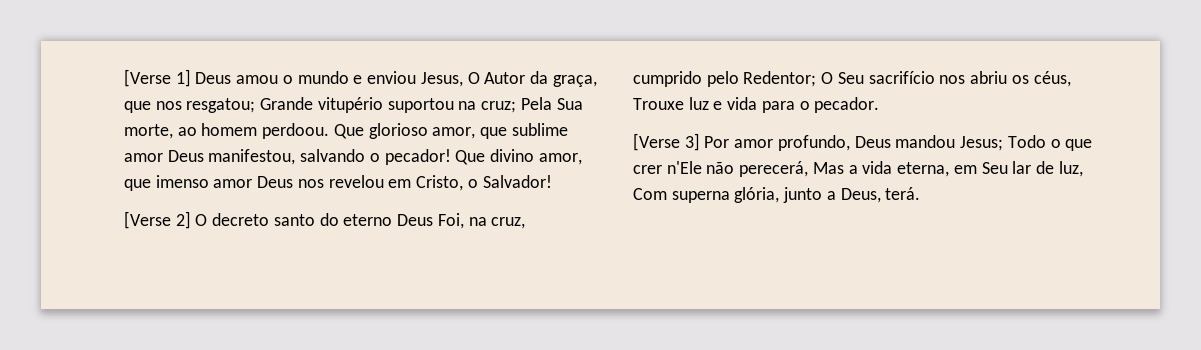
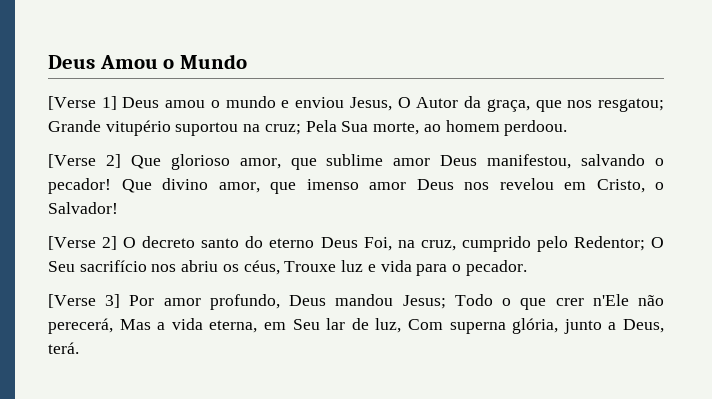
(124, 78) none -> [48,54,247,69] Deus Amou o Mundo //
(330, 131) none -> [48,154,121,168] // [Verse 2]

